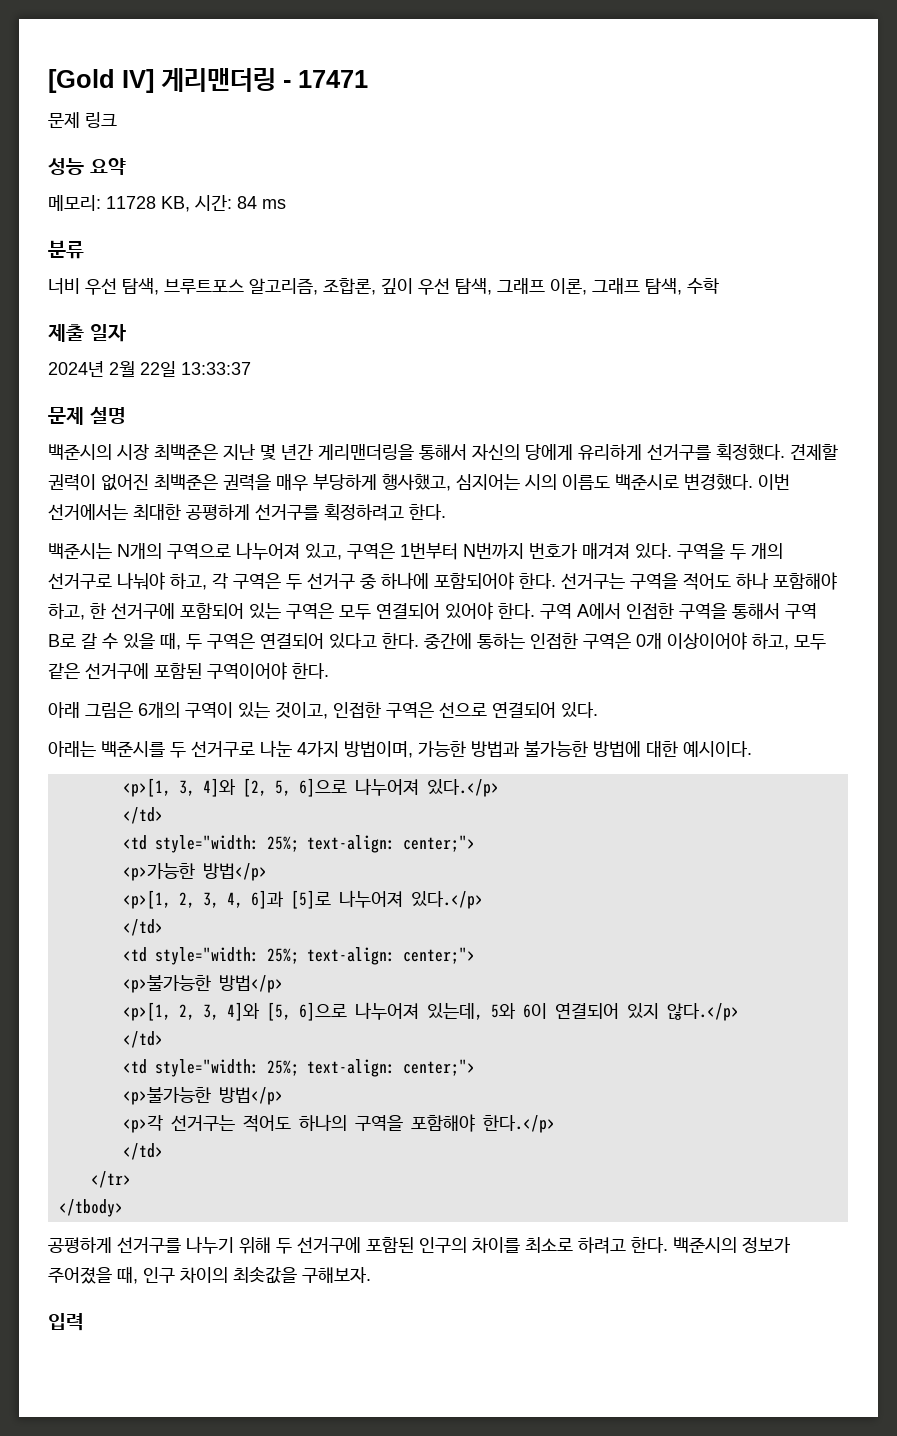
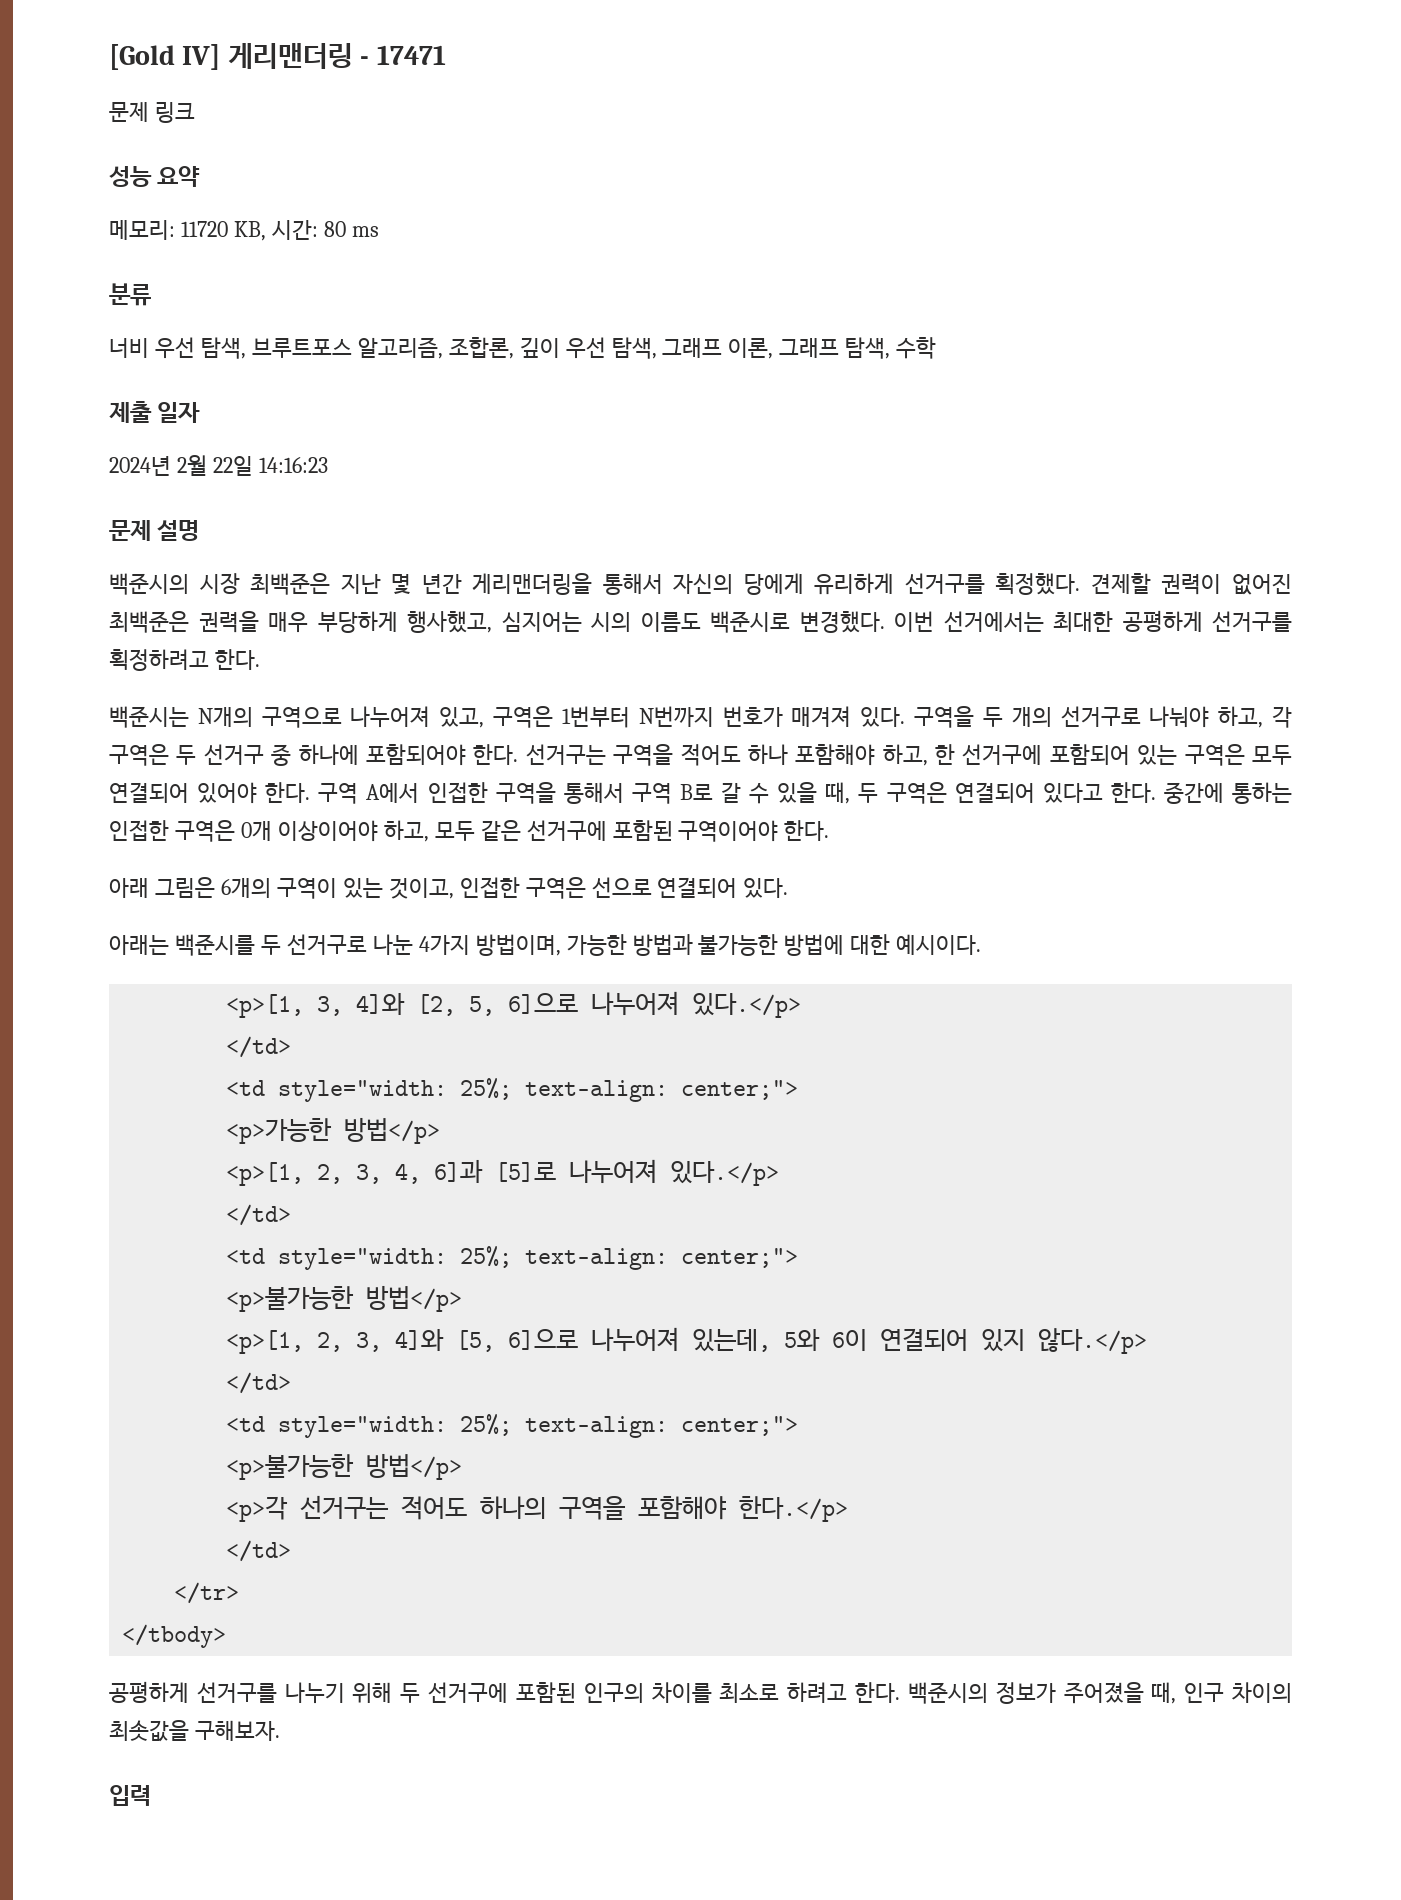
[106,196,156,209] 11728 -> [180,221,228,237] 11720
[237,196,257,209] 84 -> [323,221,346,237] 80
[181,362,251,375] 13:33:37 -> [258,457,328,473] 14:16:23

